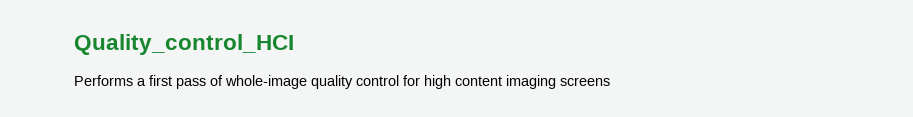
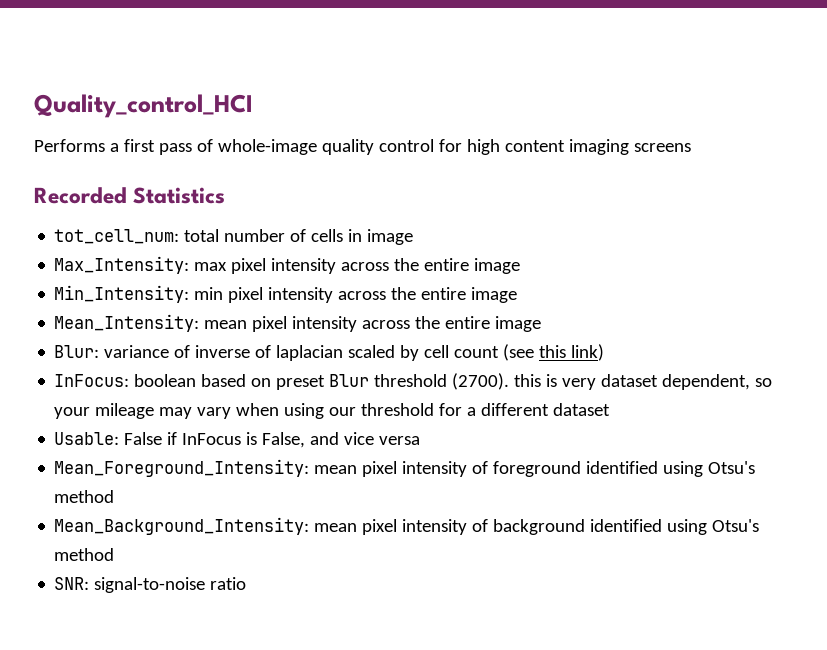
(610, 81) none -> [34,187,226,204] [54,229,414,245] [54,256,521,274] [54,285,518,303] [54,314,542,332] [54,344,605,361] [54,373,773,390] [54,403,611,419] [54,432,421,448] [54,459,756,477] [54,490,115,503] [54,517,760,535] [54,548,115,561] [54,577,247,593] // Recorded Statistics // tot_cell_num: total number of cells in image // Max_Intensity: max pixel intensity across the entire image // Min_Intensity: min pixel intensity across the entire image // Mean_Intensity: mean pixel intensity across the entire image // Blur: variance of inverse of laplacian scaled by cell count (see this link) // InFocus: boolean based on preset Blur threshold (2700). this is very dataset dependent, so your mileage may vary when using our threshold for a different dataset // Usable: False if InFocus is False, and vice versa // Mean_Foreground_Intensity: mean pixel intensity of foreground identified using Otsu's method // Mean_Background_Intensity: mean pixel intensity of background identified using Otsu's method // SNR: signal-to-noise ratio

